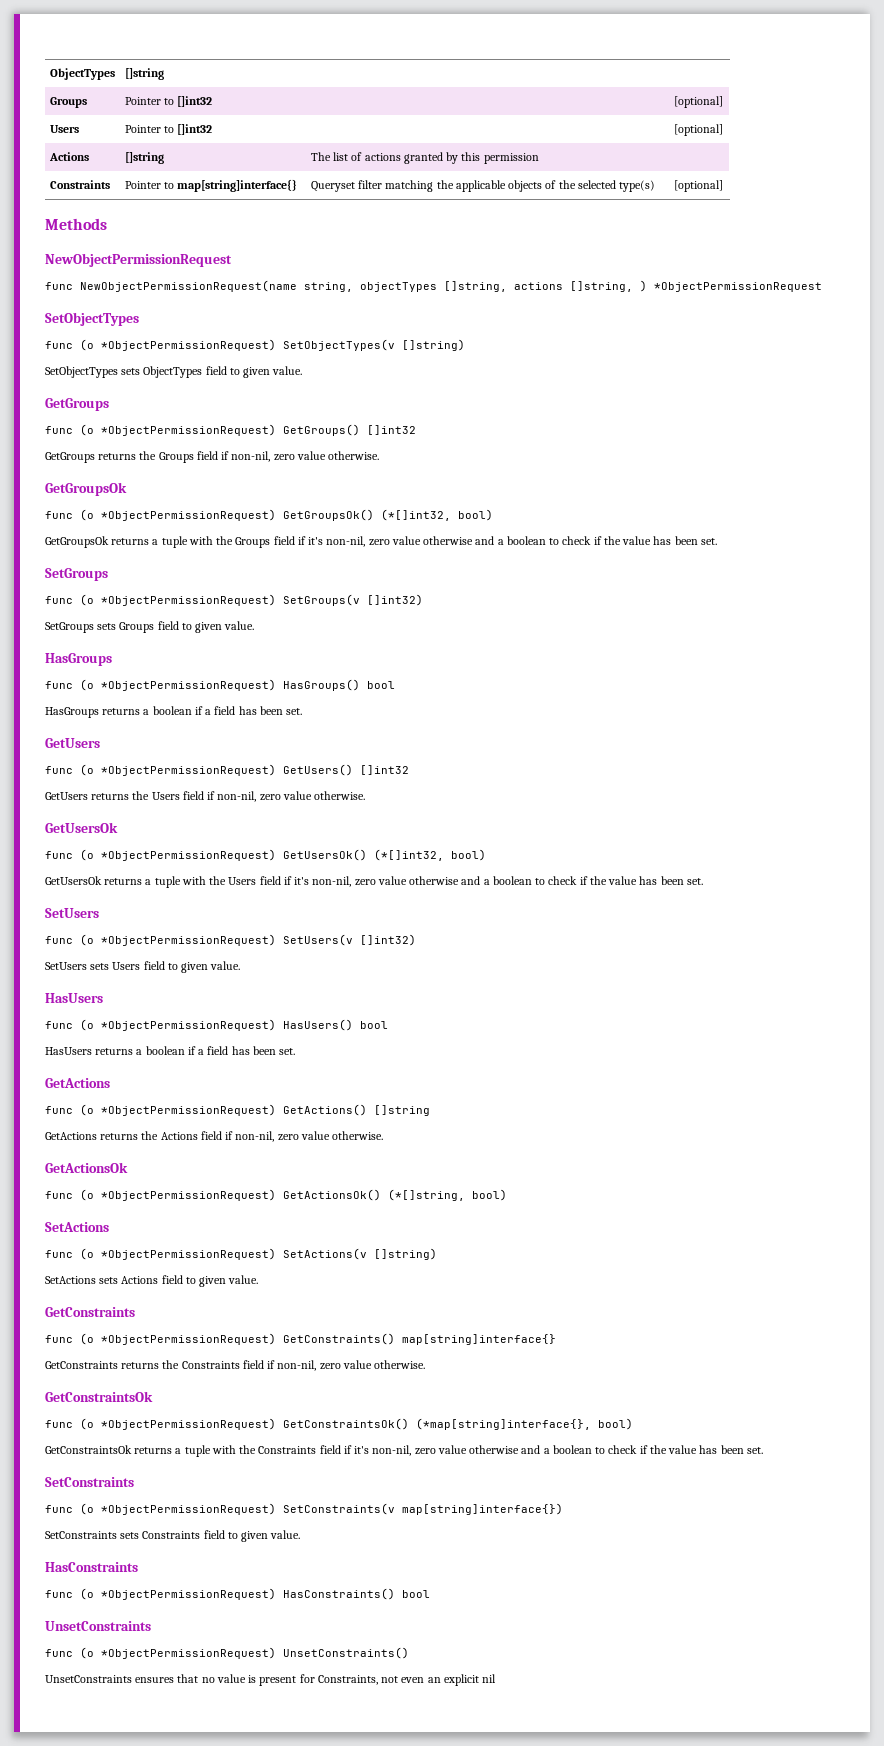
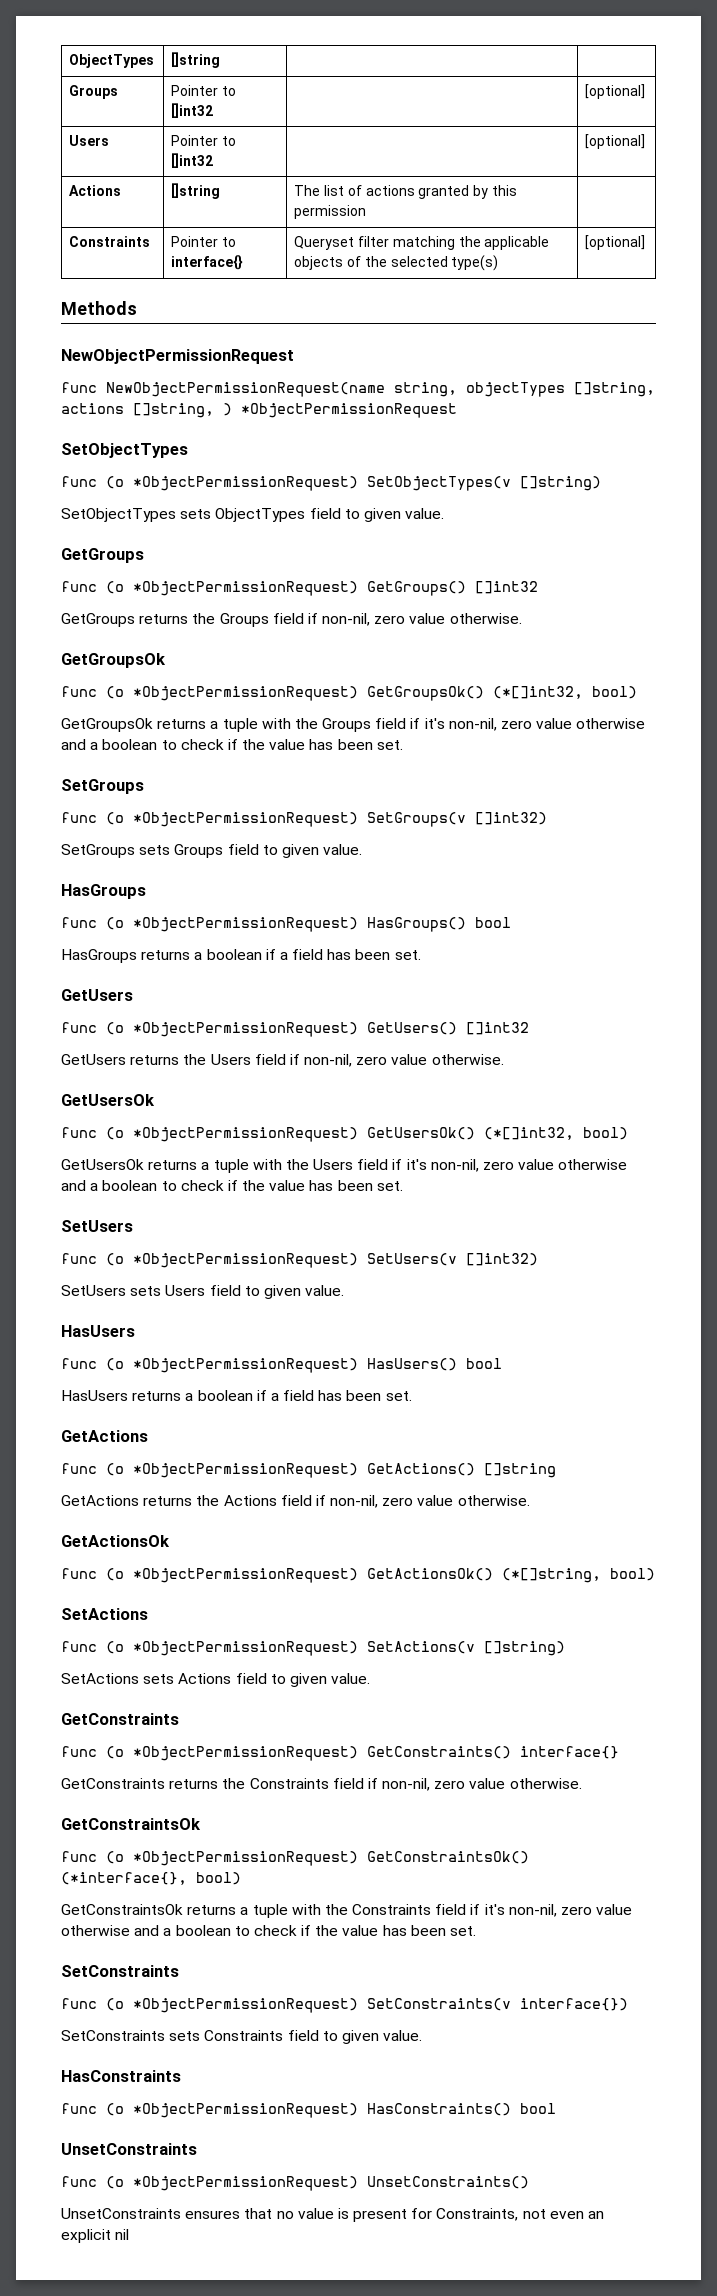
[177,179,298,192] map[string]interface{} -> [171,254,244,270] interface{}
[402,1334,556,1345] map[string]interface{} -> [520,1746,619,1759] interface{}
[416,1418,591,1430] (*map[string]interface{}, -> [61,1872,187,1885] (*interface{},
[402,1503,563,1515] map[string]interface{}) -> [520,1998,628,2011] interface{})

